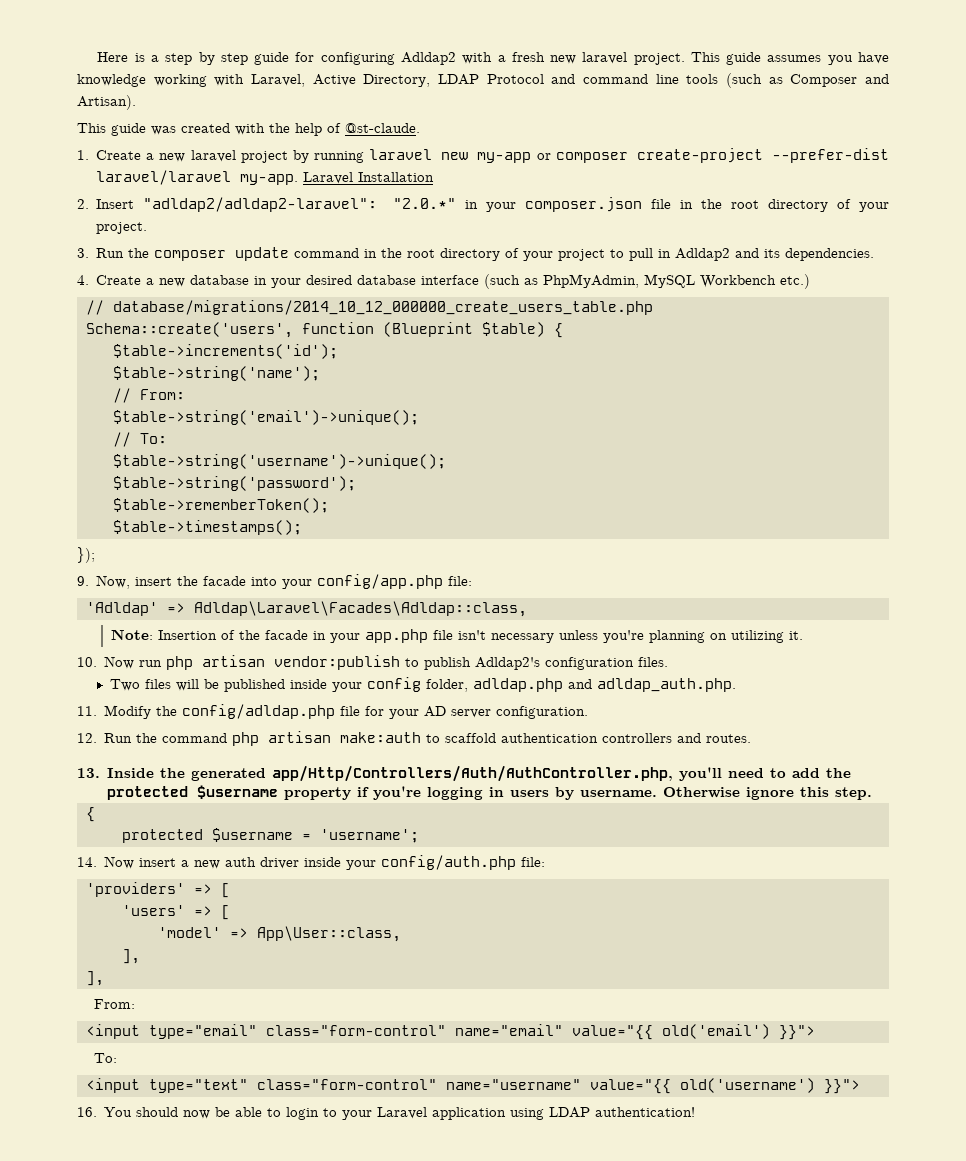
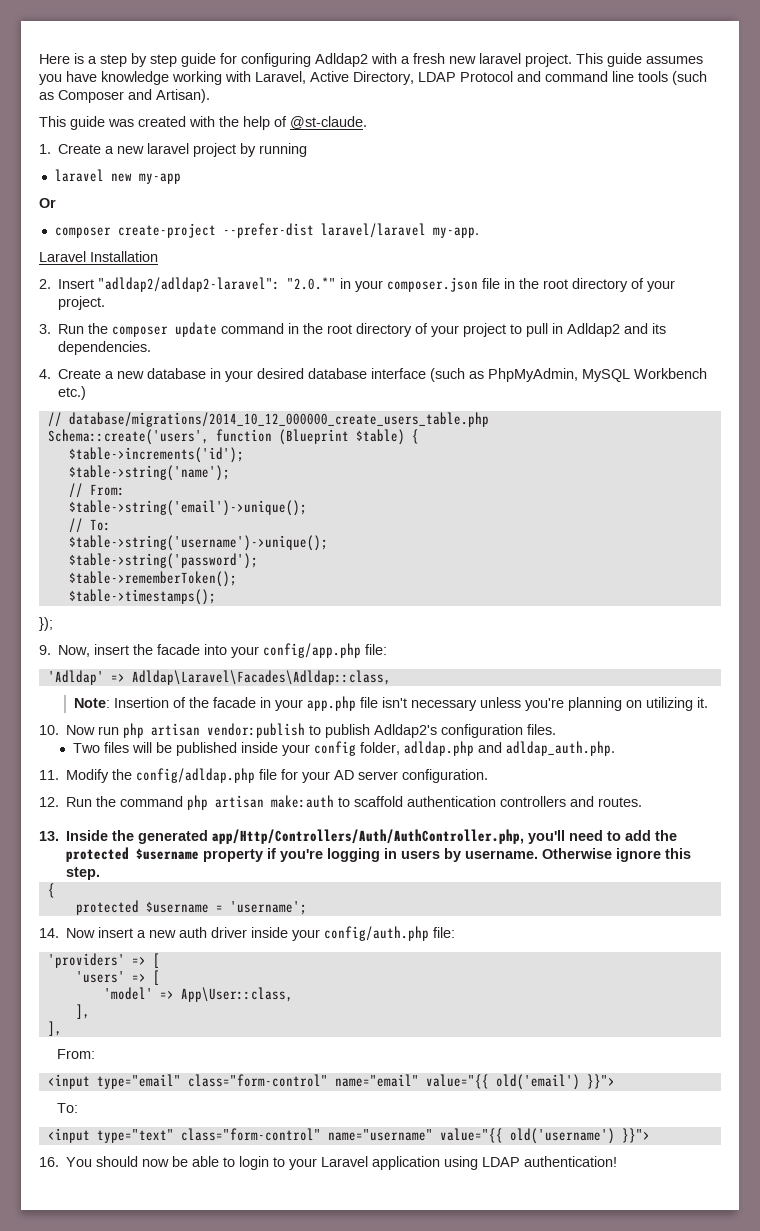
(364, 157) none -> (308, 150) //
[536,153,551,160] or -> [39,198,56,208] // Or //
(299, 179) none -> (479, 232) //

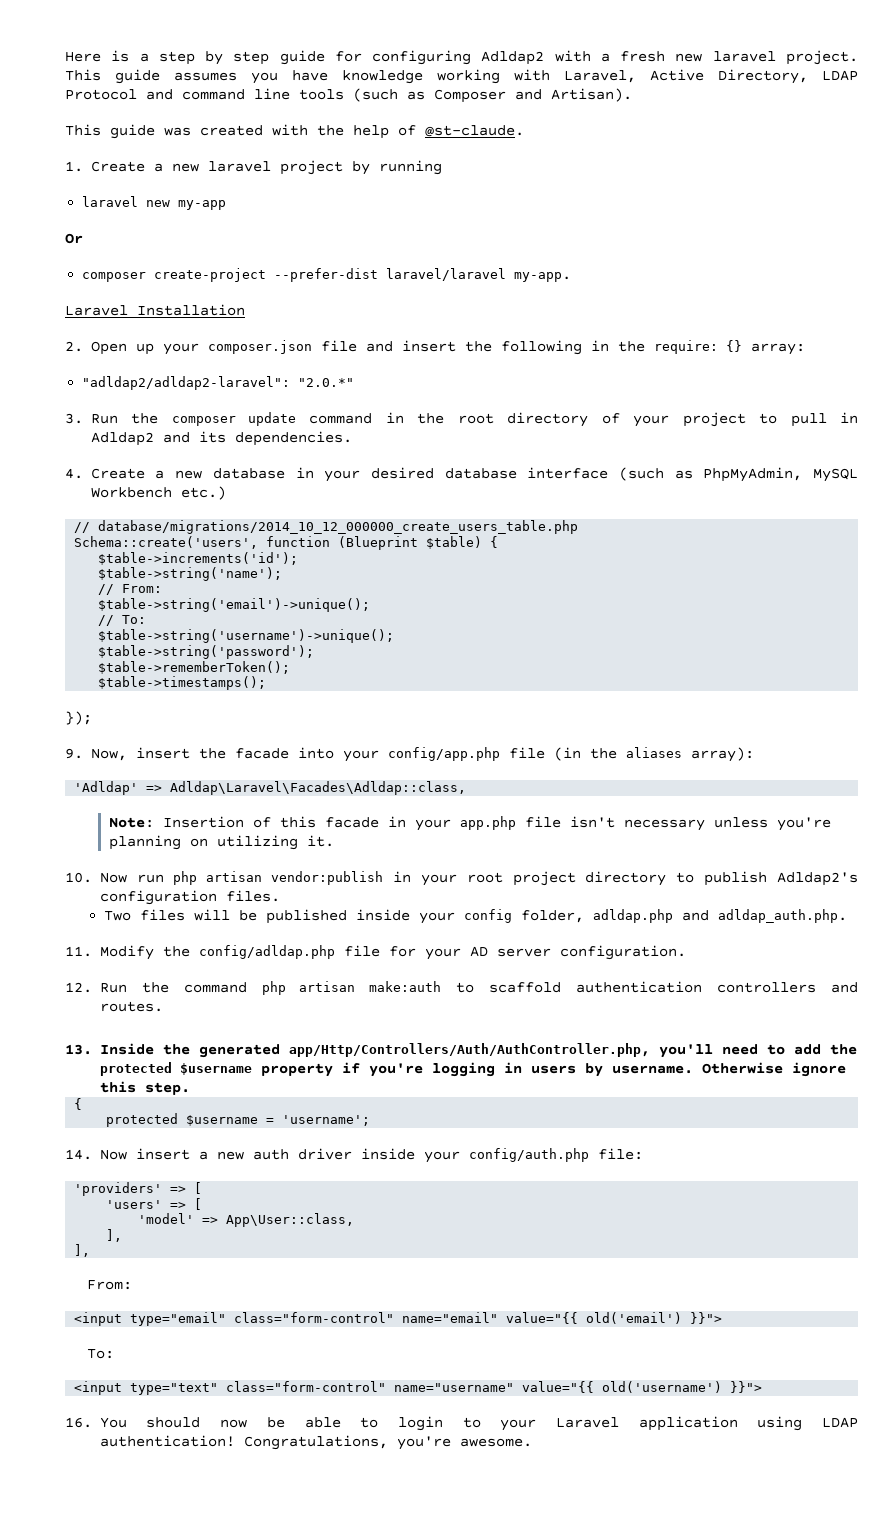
[58,277,676,292] [58,296,106,310] Insert "adldap2/adldap2-laravel": "2.0.*" in your composer.json file in the root directory of your project. -> [90,340,805,355] [82,376,355,390] Open up your composer.json file and insert the following in the require: {} array: // "adldap2/adldap2-laravel": "2.0.*"
[365,644,388,655] file: -> [508,747,754,762] file (in the aliases array):
[189,697,210,708] the -> [280,816,317,828] this
(306, 730) none -> [392,871,667,886] in your root project directory
(618, 1161) none -> [243,1435,532,1450] Congratulations, you're awesome.

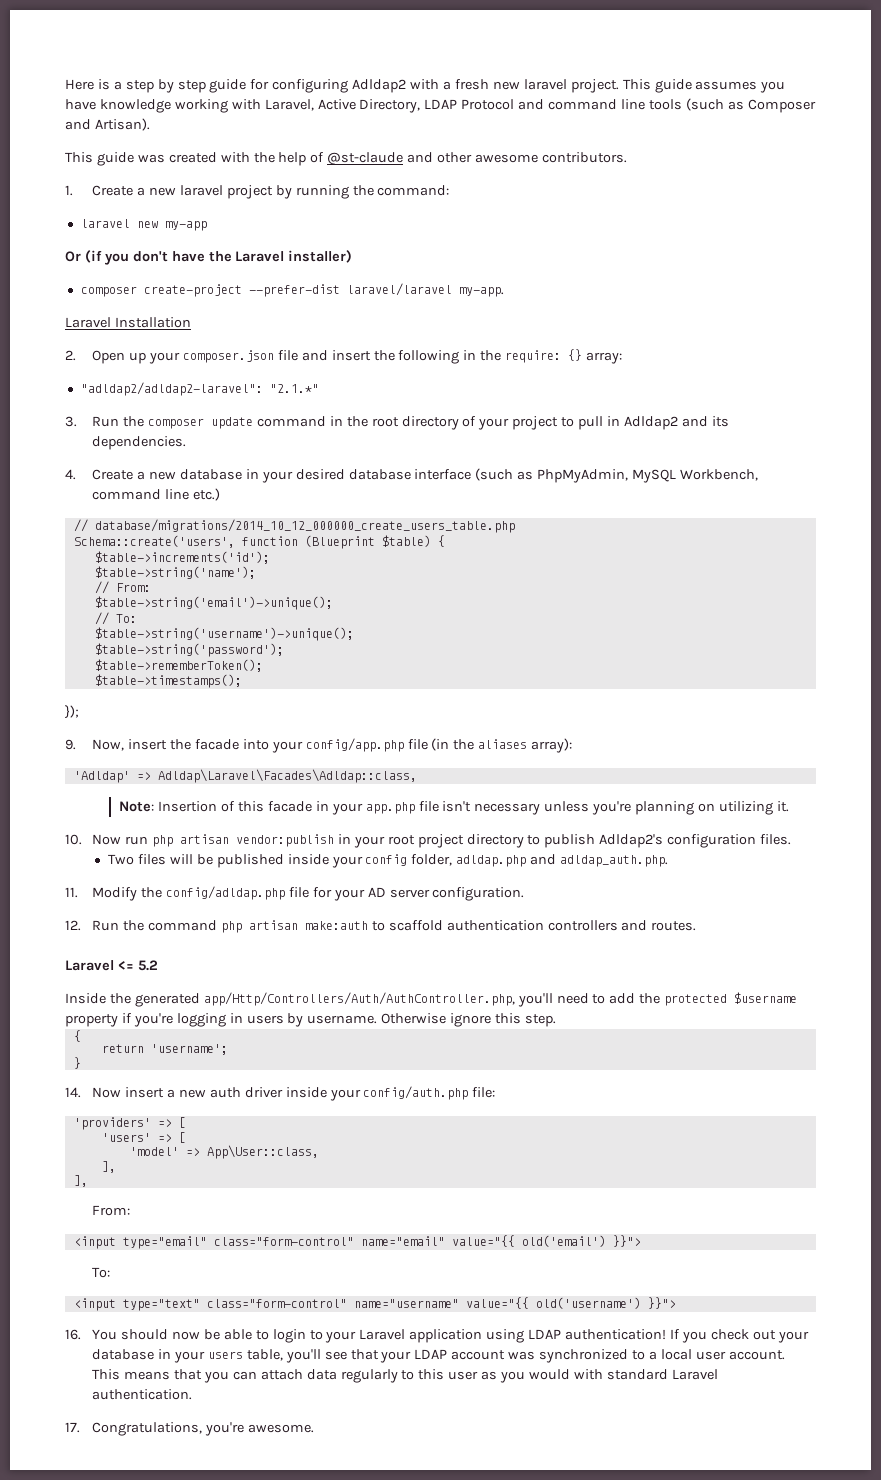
[425,125,524,137] @st-claude. -> [327,152,627,165] @st-claude and other awesome contributors.
(442, 167) none -> [352,185,450,196] the command:
(83, 238) none -> [84,250,353,265] (if you don't have the Laravel installer)
[298,378,355,387] "2.0.*" -> [269,384,319,393] "2.1.*"
[90,487,172,498] Workbench -> [680,469,759,481] [92,489,190,500] Workbench, command line
[65,1044,92,1055] 13. -> [65,960,158,971] Laravel <= 5.2 //
[106,1113,275,1127] protected $username = -> [101,1044,144,1053] return
(371, 1120) none -> [73,1057,81,1069] // }
(235, 1441) none -> [669,1329,809,1343] [92,1349,785,1363] [92,1369,718,1383] [92,1389,193,1400] [65,1422,80,1433] If you check out your database in your users table, you'll see that your LDAP account was synchronized to a local user account. This means that you can attach data regularly to this user as you would with standard Laravel authentication. // 17.

